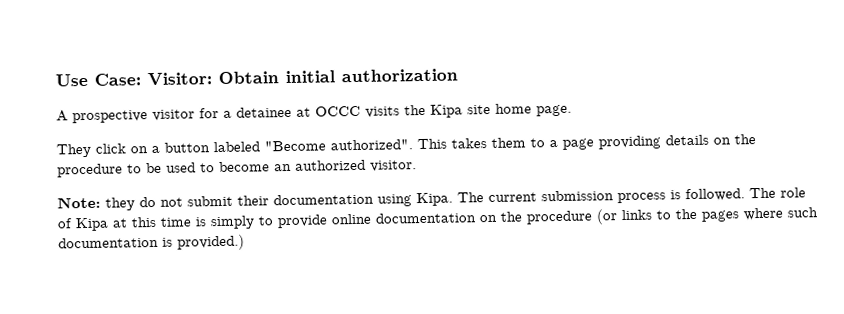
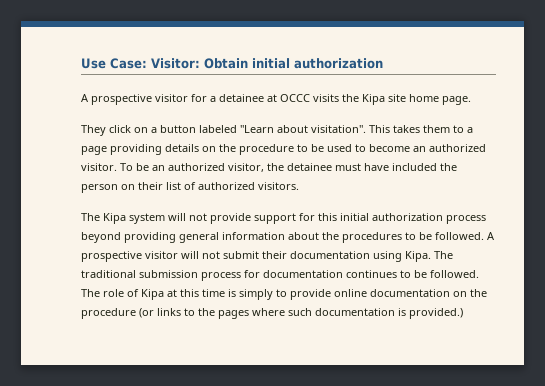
[264,139,413,152] "Become authorized". -> [240,125,366,133] "Learn about visitation".
[57,196,156,211] // Note: they do -> [120,163,457,172] [81,182,299,193] [81,213,486,224] [81,232,495,243] [81,251,199,262] To be an authorized visitor, the detainee must have included the person on their list of authorized visitors. // The Kipa system will not provide support for this initial authorization process beyond providing general information about the procedures to be followed. A prospective visitor will
[488,192,537,203] current -> [81,270,136,278] traditional
[670,190,681,200] is -> [244,270,427,278] for documentation continues to be

